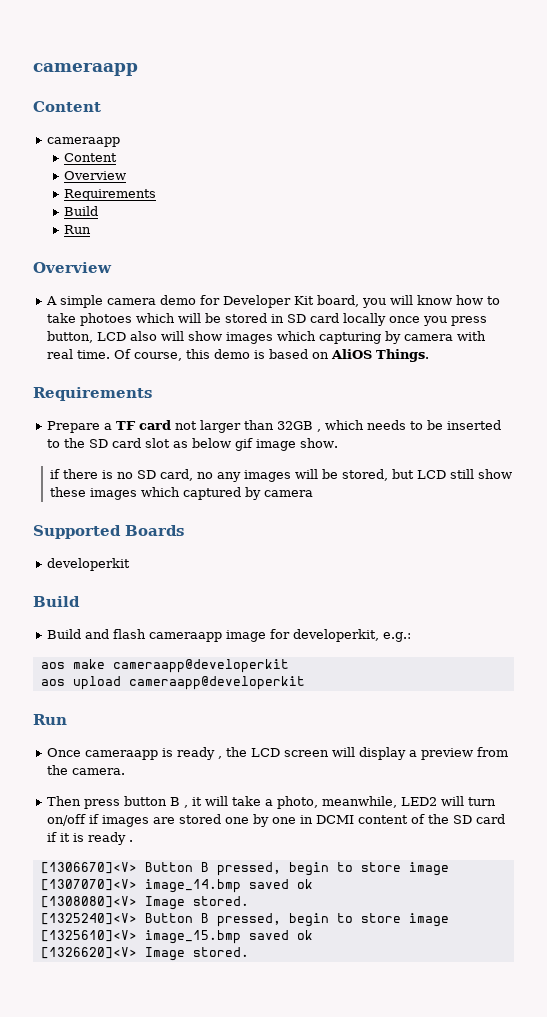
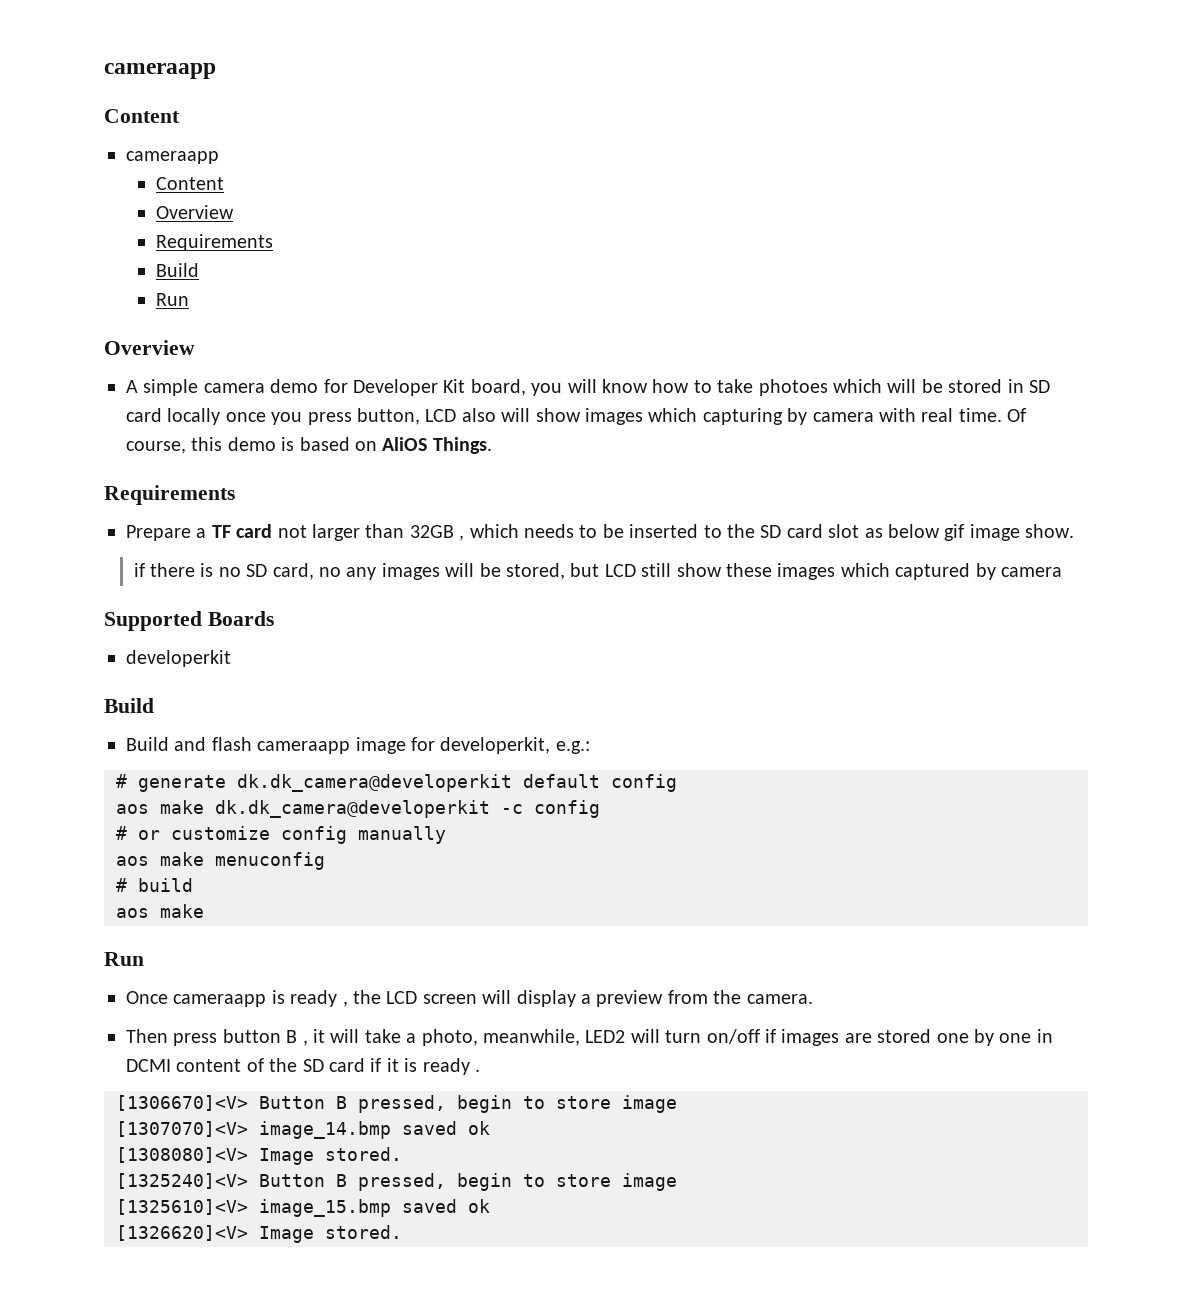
[40,659,289,673] [40,676,305,690] aos make cameraapp@developerkit // aos upload cameraapp@developerkit -> [116,774,677,792] [116,800,600,818] [116,826,446,844] [116,852,325,870] [116,878,193,892] [116,904,204,918] # generate dk.dk_camera@developerkit default config // aos make dk.dk_camera@developerkit -c config // # or customize config manually // aos make menuconfig // # build // aos make

